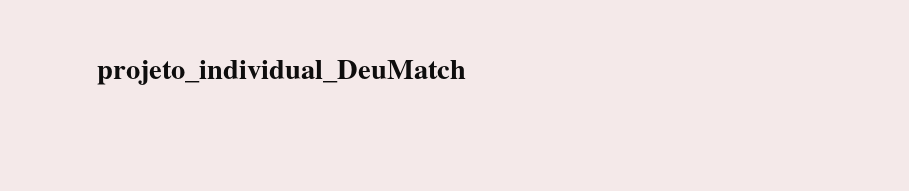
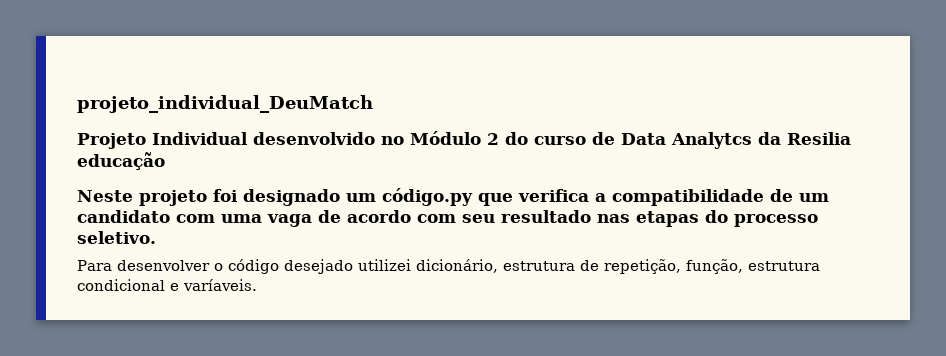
(466, 72) none -> [77,131,851,149] [77,152,165,170] [77,188,829,206] [77,210,818,227] [77,231,156,244] [77,259,820,274] [77,279,257,291] // Projeto Individual desenvolvido no Módulo 2 do curso de Data Analytcs da Resilia educação // Neste projeto foi designado um código.py que verifica a compatibilidade de um candidato com uma vaga de acordo com seu resultado nas etapas do processo seletivo. // Para desenvolver o código desejado utilizei dicionário, estrutura de repetição, função, estrutura condicional e varíaveis.

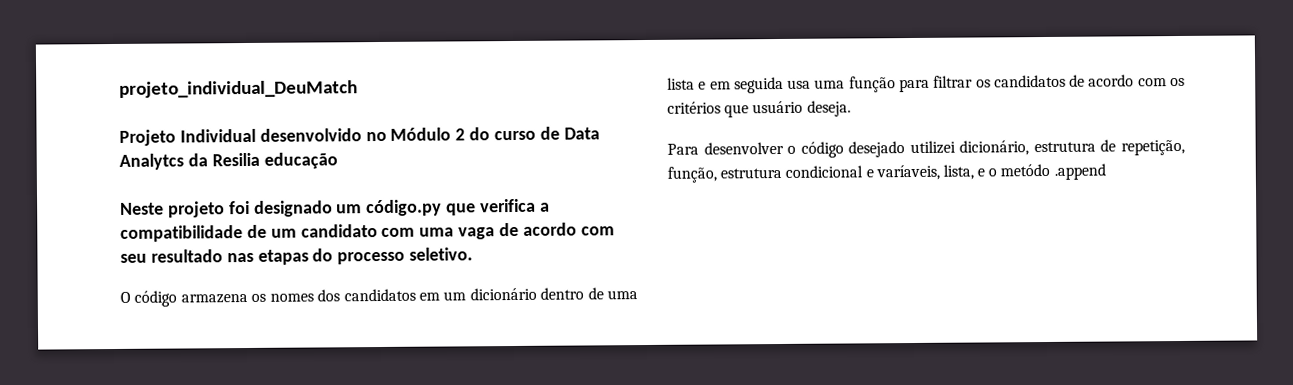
(156, 237) none -> [120,287,639,307] [667,74,1185,94] [667,100,851,118] // O código armazena os nomes dos candidatos em um dicionário dentro de uma lista e em seguida usa uma função para filtrar os candidatos de acordo com os critérios que usuário deseja.
[183,279,257,291] varíaveis. -> [875,163,1106,181] varíaveis, lista, e o metódo .append

